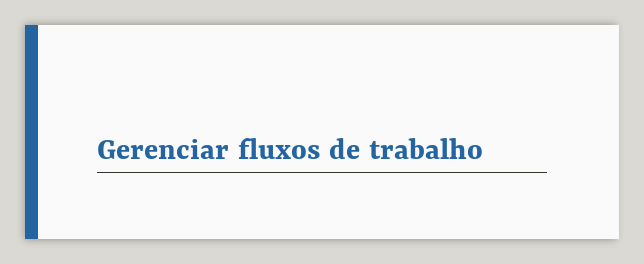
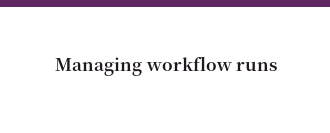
[97,138,483,159] Gerenciar fluxos de trabalho -> [55,56,278,76] Managing workflow runs

